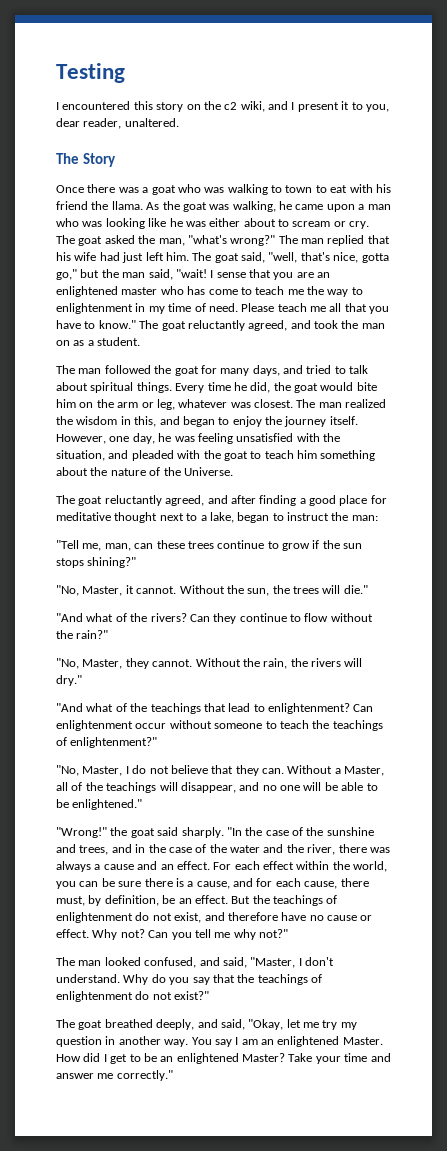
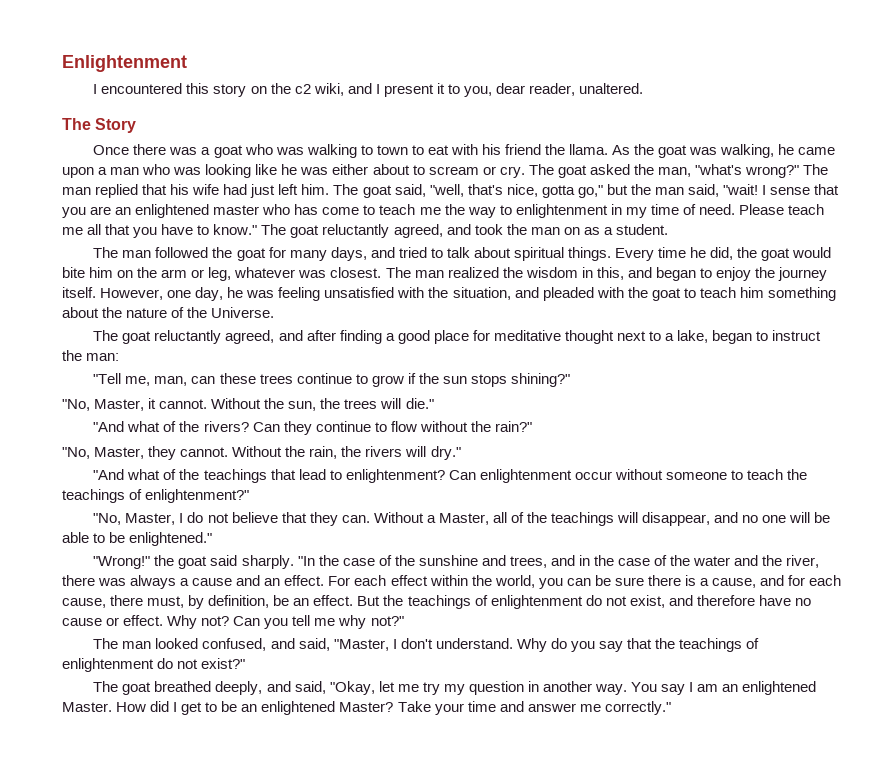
[56,63,125,83] Testing -> [62,55,187,72] Enlightenment

